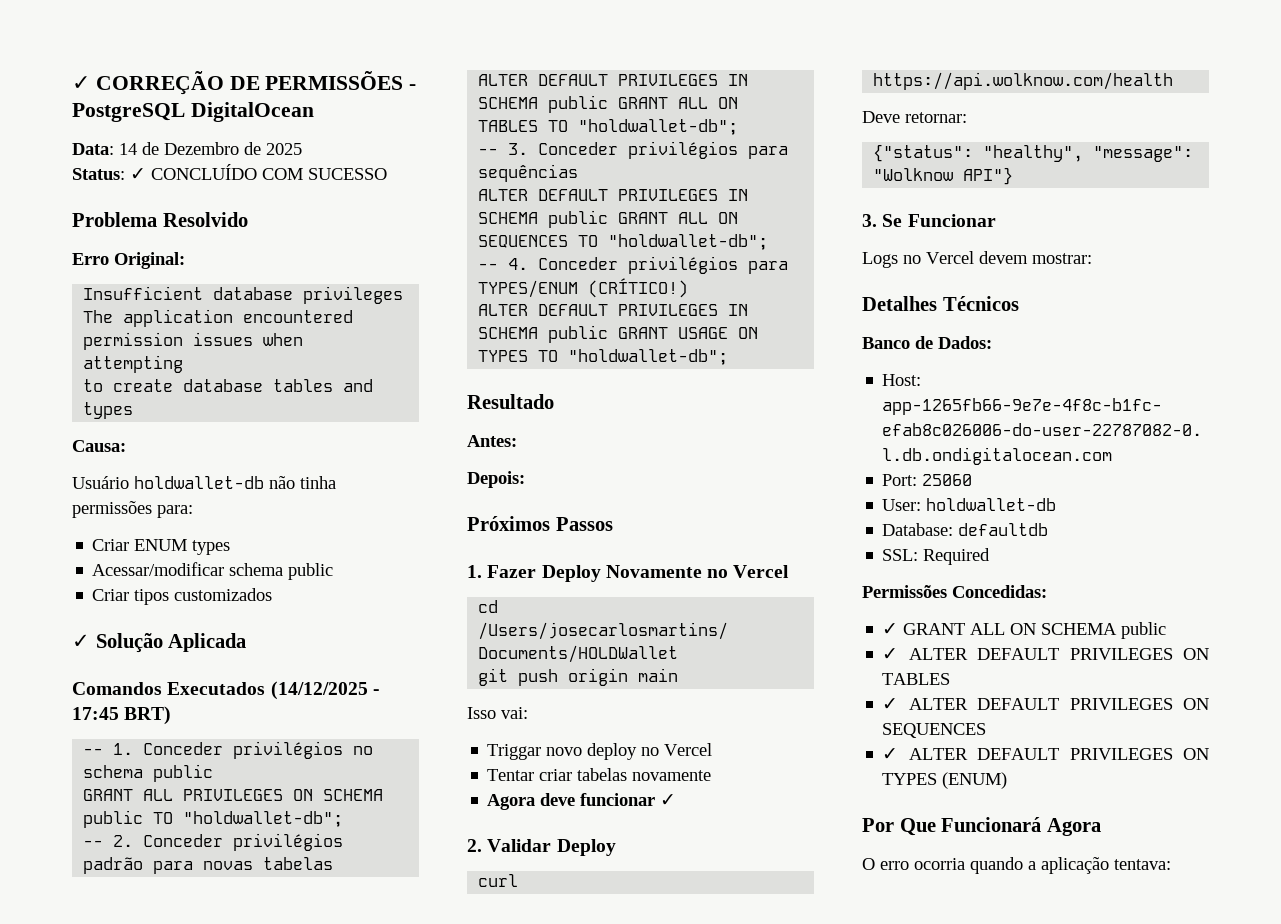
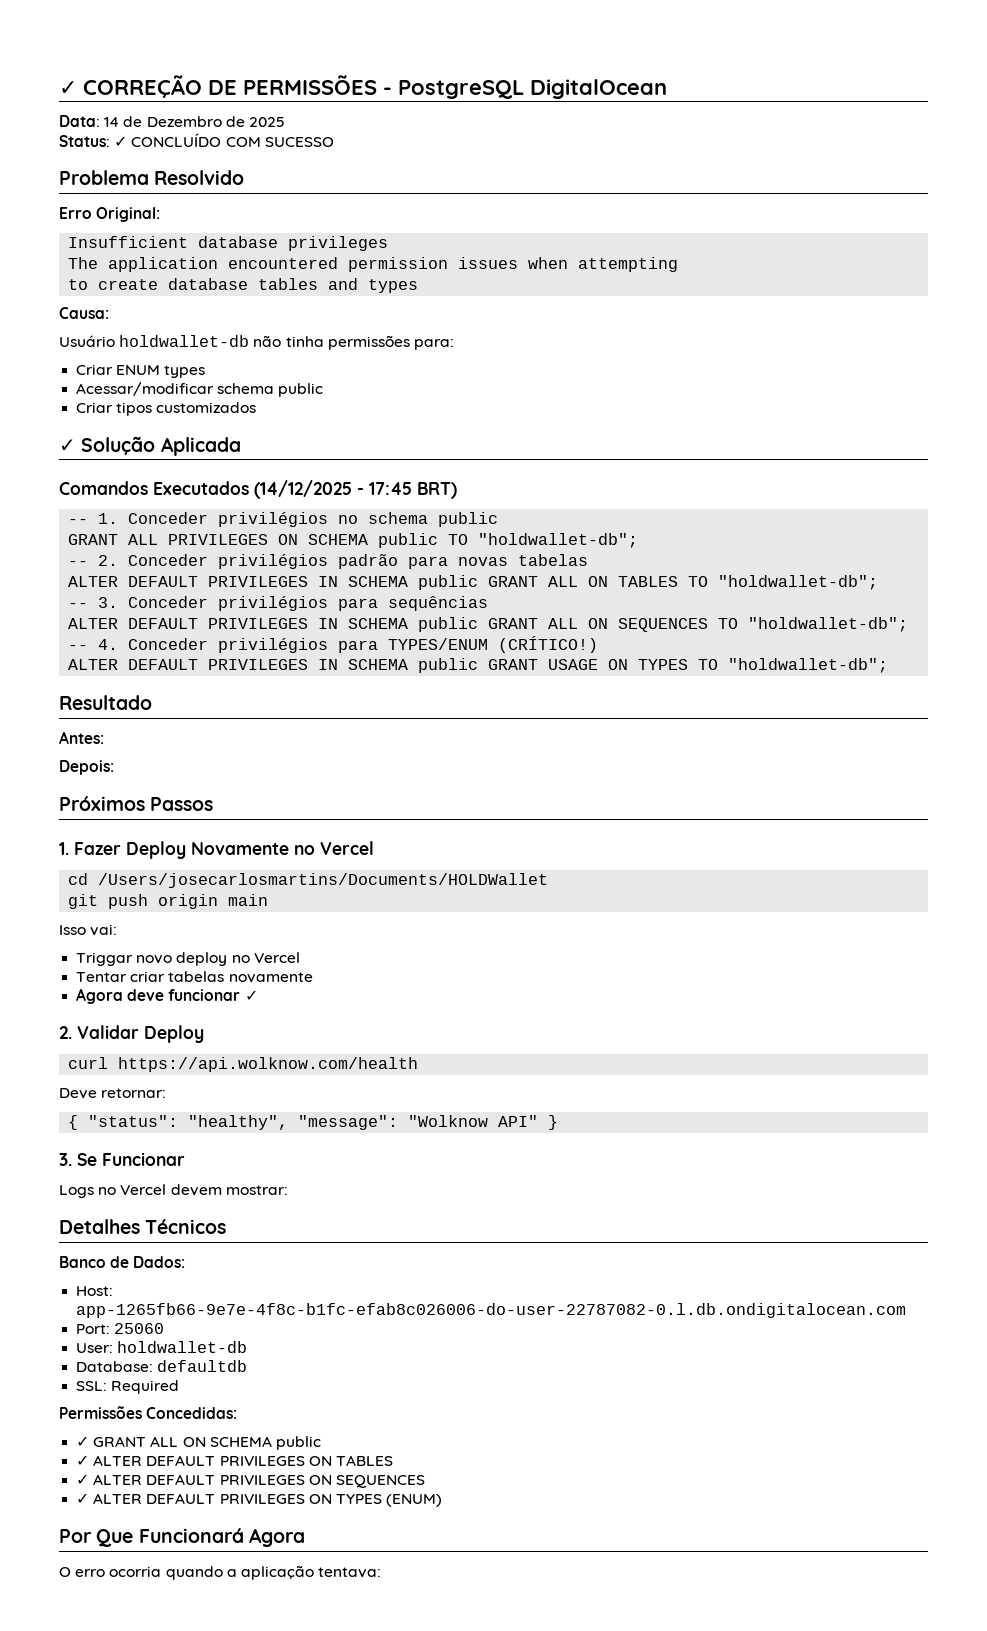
[873,144,974,162] {"status": -> [68,1115,179,1130] { "status":
[963,167,1014,185] API"} -> [498,1115,559,1130] API" }

